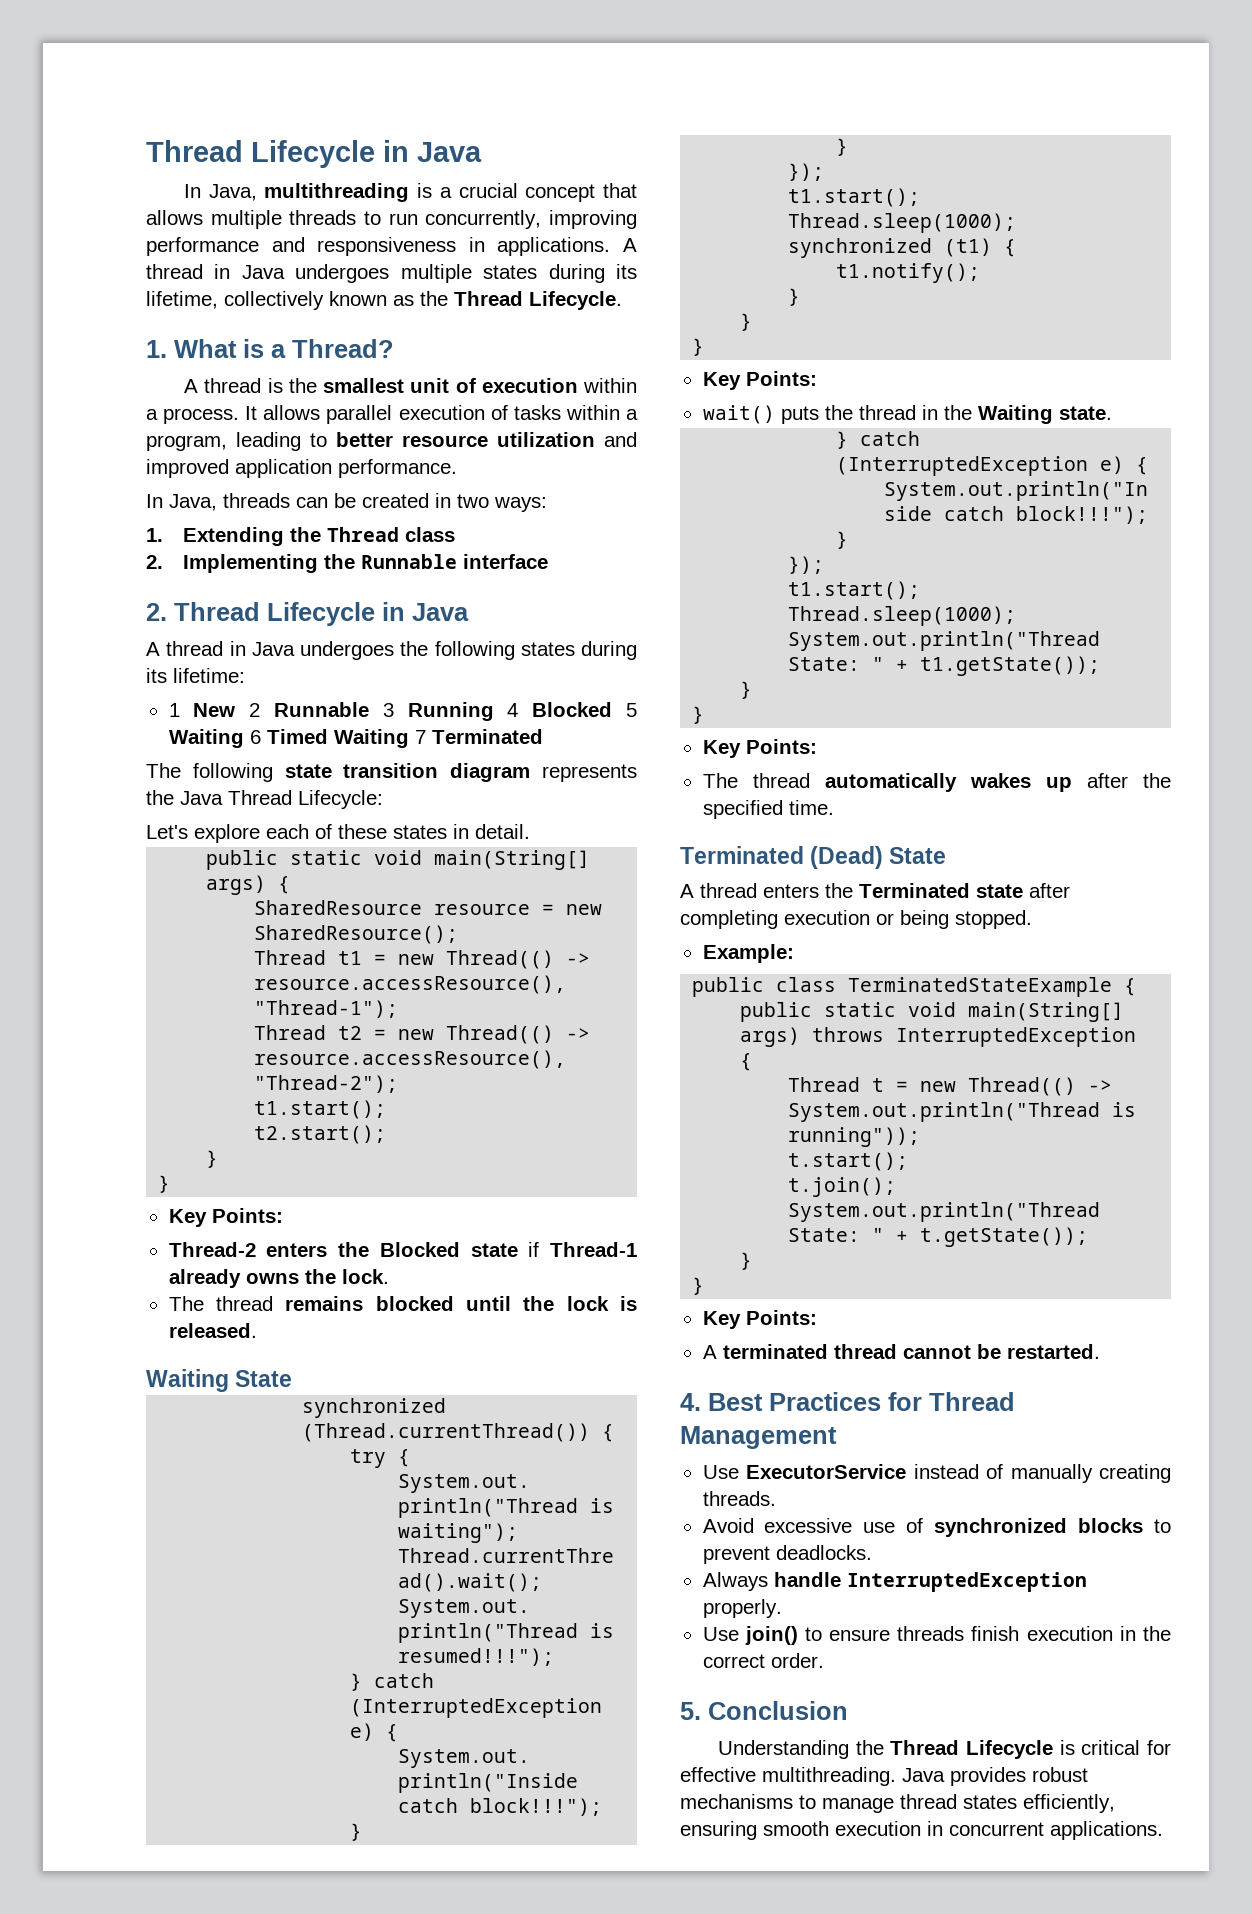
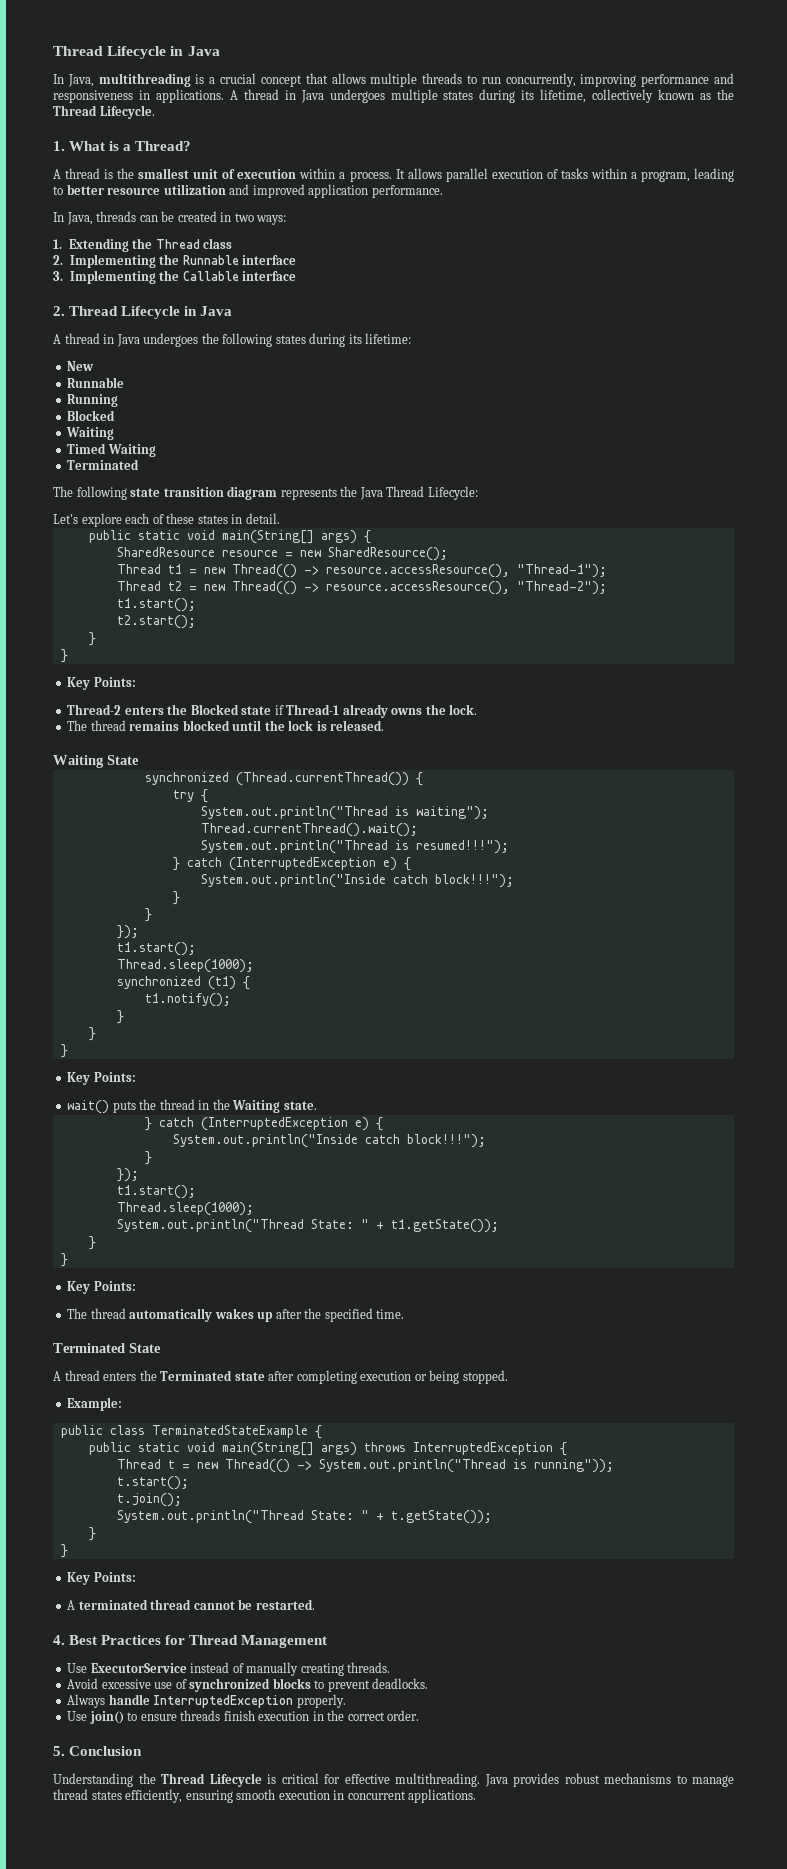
(549, 561) none -> [53,270,297,284] // 3. Implementing the Callable interface
[168,703,180,717] 1 -> (412, 338) none
[249,702,394,717] 2 Runnable 3 -> [67,377,125,388] // Runnable //
[507,702,637,717] [168,729,261,748] 4 Blocked 5 Waiting 6 -> [67,410,116,421] [66,427,115,440] // Blocked // Waiting //
[414,730,426,744] 7 -> (156, 450) //
[810,846,884,869] (Dead) -> (125, 1348) none

